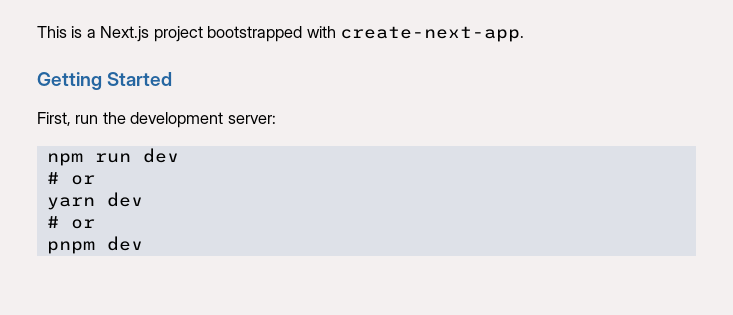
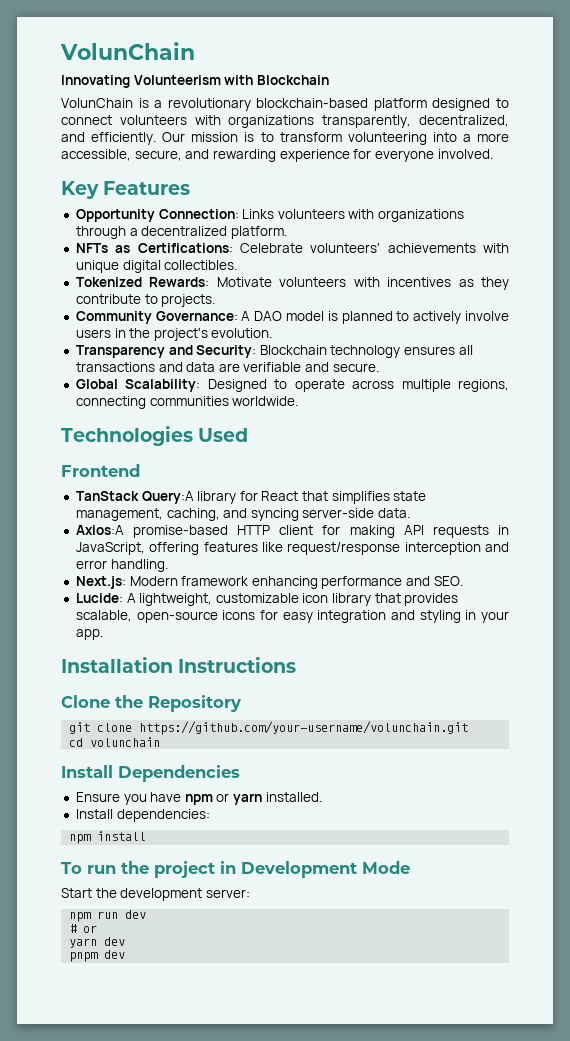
[37,26,525,42] [37,72,173,90] [37,112,99,126] This is a Next.js project bootstrapped with create-next-app. // Getting Started // First, run -> [60,42,195,60] [61,75,329,88] [61,98,509,111] [61,115,510,128] [61,132,510,145] [61,149,493,162] [61,181,191,199] [75,209,465,222] [75,226,287,239] [75,243,509,253] [75,260,238,273] [75,277,509,290] [75,294,216,307] [75,311,509,324] [75,328,273,341] [75,345,473,358] [75,362,379,372] [75,379,509,392] [75,396,299,409] [61,426,249,446] [61,464,140,477] [75,491,427,504] [75,508,411,521] [75,525,509,538] [75,542,509,555] [75,559,168,572] [75,576,463,589] [75,593,459,606] [75,610,509,623] [75,629,103,640] [61,657,297,673] [61,695,241,712] [69,721,469,735] [69,737,161,747] [61,765,240,782] [75,792,322,805] [75,809,210,822] [69,831,147,844] [61,861,410,878] [61,888,92,898] VolunChain // Innovating Volunteerism with Blockchain // VolunChain is a revolutionary blockchain-based platform designed to connect volunteers with organizations transparently, decentralized, and efficiently. Our mission is to transform volunteering into a more accessible, secure, and rewarding experience for everyone involved. // Key Features // Opportunity Connection: Links volunteers with organizations through a decentralized platform. // NFTs as Certifications: Celebrate volunteers' achievements with unique digital collectibles. // Tokenized Rewards: Motivate volunteers with incentives as they contribute to projects. // Community Governance: A DAO model is planned to actively involve users in the project's evolution. // Transparency and Security: Blockchain technology ensures all transactions and data are verifiable and secure. // Global Scalability: Designed to operate across multiple regions, connecting communities worldwide. // Technologies Used // Frontend // TanStack Query:A library for React that simplifies state management, caching, and syncing server-side data. // Axios:A promise-based HTTP client for making API requests in JavaScript, offering features like request/response interception and error handling. // Next.js: Modern framework enhancing performance and SEO. // Lucide: A lightweight, customizable icon library that provides scalable, open-source icons for easy integration and styling in your app. // Installation Instructions // Clone the Repository // git clone https://github.com/your-username/volunchain.git // cd volunchain // Install Dependencies // Ensure you have npm or yarn installed. // Install dependencies: // npm install // To run the project in Development Mode // Start
[46,216,95,229] // # or -> (126, 941) none

